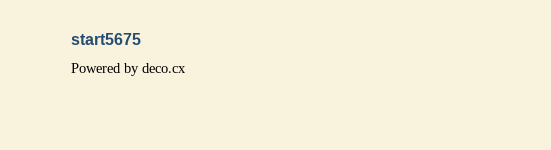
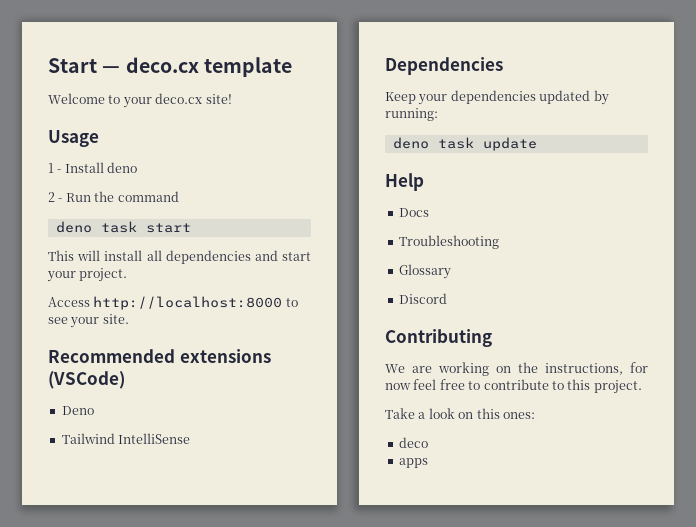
[71,33,141,45] [71,63,186,76] start5675 // Powered by deco.cx -> [48,57,292,77] [48,93,232,108] [48,130,99,147] [48,162,138,173] [48,191,179,202] [55,221,191,233] [48,250,311,264] [47,268,128,282] [48,296,298,310] [48,314,129,328] [48,349,271,363] [48,371,125,389] [61,406,94,415] [61,433,191,444] [385,57,503,75] [385,90,609,105] [385,108,438,121] [392,137,537,151] [385,173,424,191] [398,208,429,217] [398,235,499,249] [398,264,451,279] [398,293,447,304] [385,329,492,347] [385,362,648,376] [385,379,642,394] [385,408,535,419] [398,437,428,448] [398,458,428,468] Start — deco.cx template // Welcome to your deco.cx site! // Usage // 1 - Install deno // 2 - Run the command // deno task start // This will install all dependencies and start your project. // Access http://localhost:8000 to see your site. // Recommended extensions (VSCode) // Deno // Tailwind IntelliSense // Dependencies // Keep your dependencies updated by running: // deno task update // Help // Docs // Troubleshooting // Glossary // Discord // Contributing // We are working on the instructions, for now feel free to contribute to this project. // Take a look on this ones: // deco // apps

